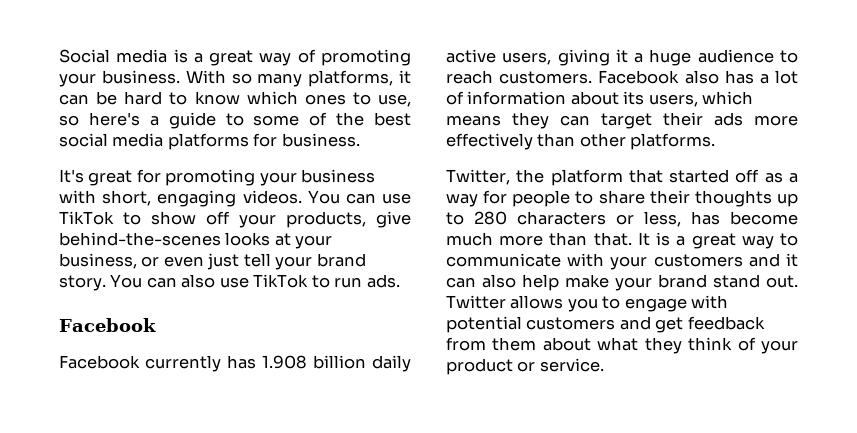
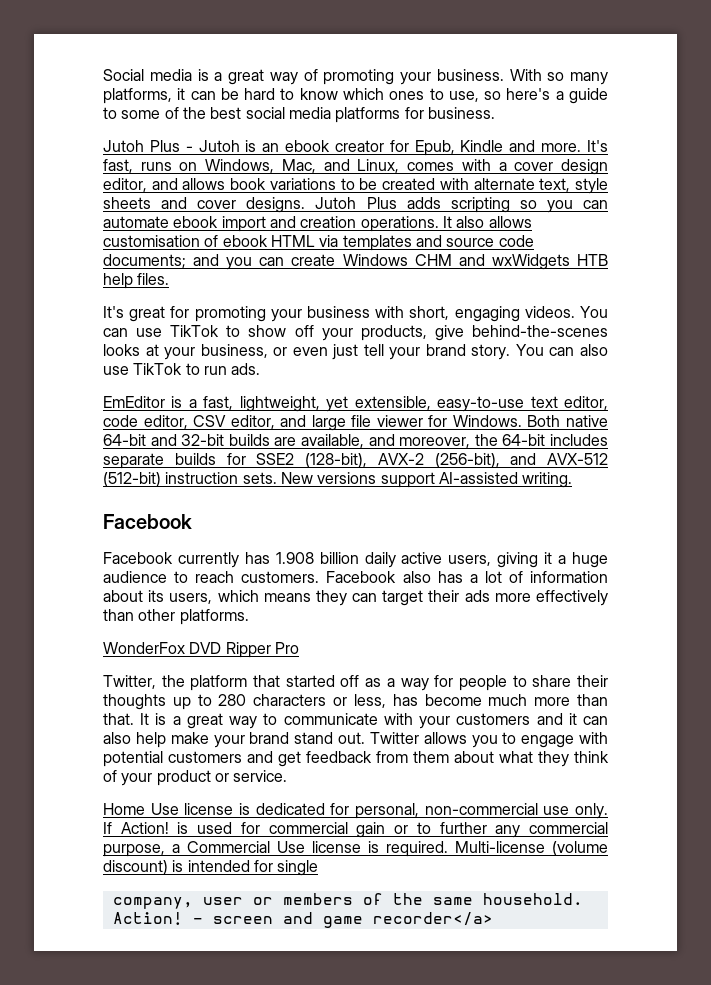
(360, 140) none -> [103,140,609,156] [103,159,609,175] [103,178,609,194] [103,197,609,213] [103,216,532,232] [103,235,534,251] [103,254,608,270] [103,273,170,289] // Jutoh Plus - Jutoh is an ebook creator for Epub, Kindle and more. It's fast, runs on Windows, Mac, and Linux, comes with a cover design editor, and allows book variations to be created with alternate text, style sheets and cover designs. Jutoh Plus adds scripting so you can automate ebook import and creation operations. It also allows customisation of ebook HTML via templates and source code documents; and you can create Windows CHM and wxWidgets HTB help files.
(400, 281) none -> [103,396,608,412] [103,415,609,431] [103,434,609,448] [103,453,608,469] [103,472,573,488] // EmEditor is a fast, lightweight, yet extensible, easy-to-use text editor, code editor, CSV editor, and large file viewer for Windows. Both native 64-bit and 32-bit builds are available, and moreover, the 64-bit includes separate builds for SSE2 (128-bit), AVX-2 (256-bit), and AVX-512 (512-bit) instruction sets. New versions support AI-assisted writing.
(716, 141) none -> [103,642,299,658] // WonderFox DVD Ripper Pro
(604, 365) none -> [103,803,608,819] [103,822,609,838] [103,841,608,857] [103,860,319,876] [112,893,583,909] [112,912,493,928] // Home Use license is dedicated for personal, non-commercial use only. If Action! is used for commercial gain or to further any commercial purpose, a Commercial Use license is required. Multi-license (volume discount) is intended for single // company, user or members of the same household. Action! - screen and game recorder</a>

